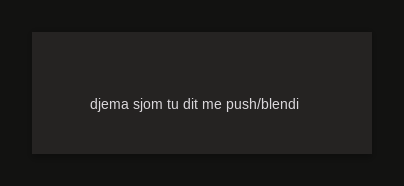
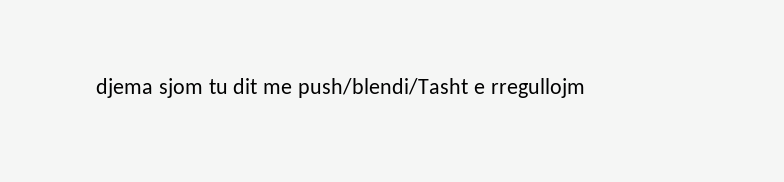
[226,98,299,112] push/blendi -> [298,78,585,98] push/blendi/Tasht e rregullojm

